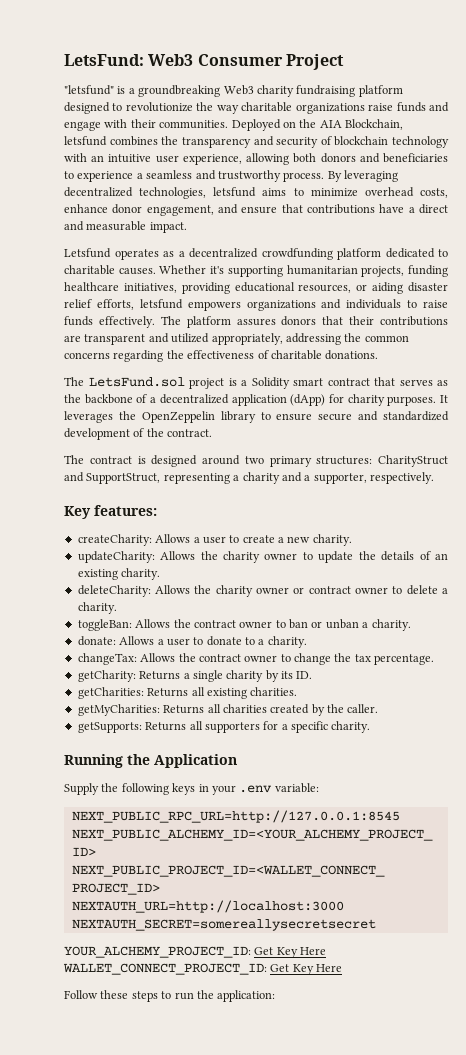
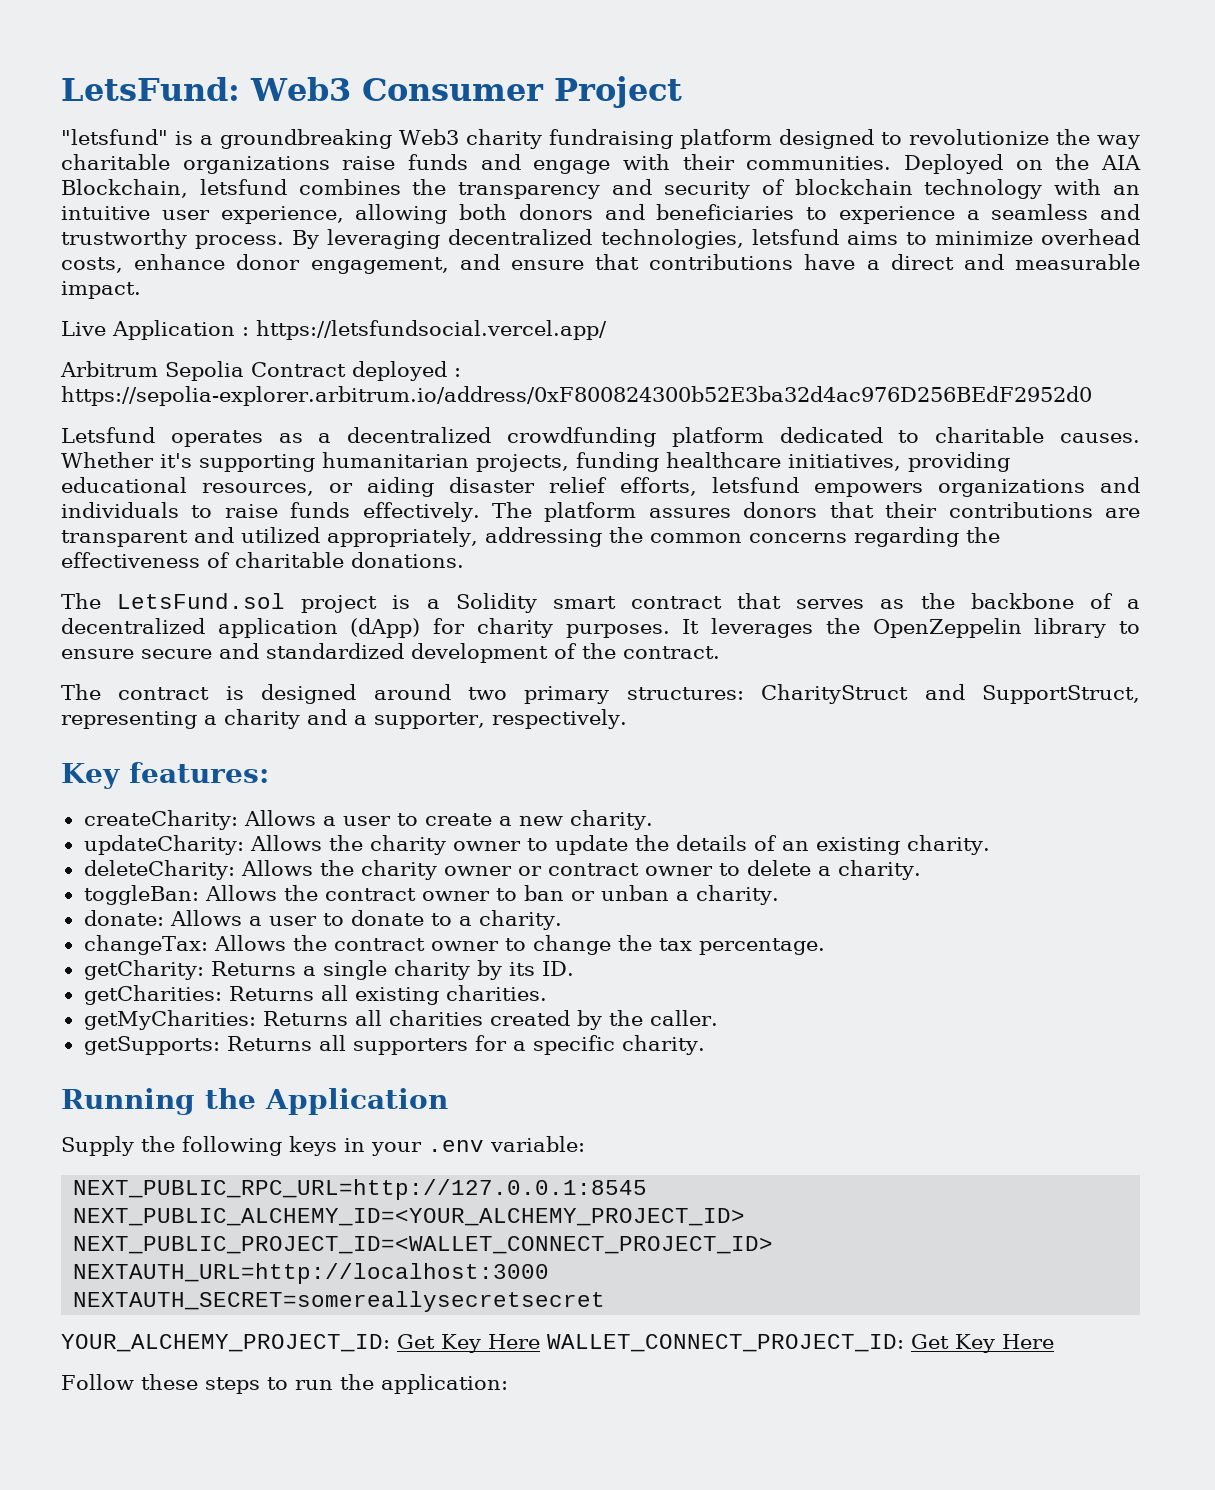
(187, 227) none -> [61,320,607,340] [60,361,461,381] [61,386,1092,406] // Live Application : https://letsfundsocial.vercel.app/ // Arbitrum Sepolia Contract deployed : https://sepolia-explorer.arbitrum.io/address/0xF800824300b52E3ba32d4ac976D256BEdF2952d0

